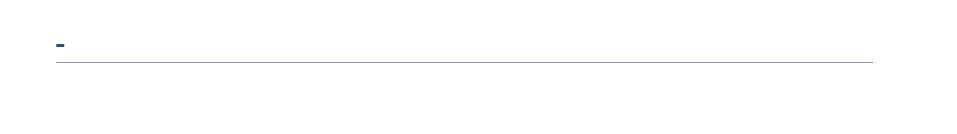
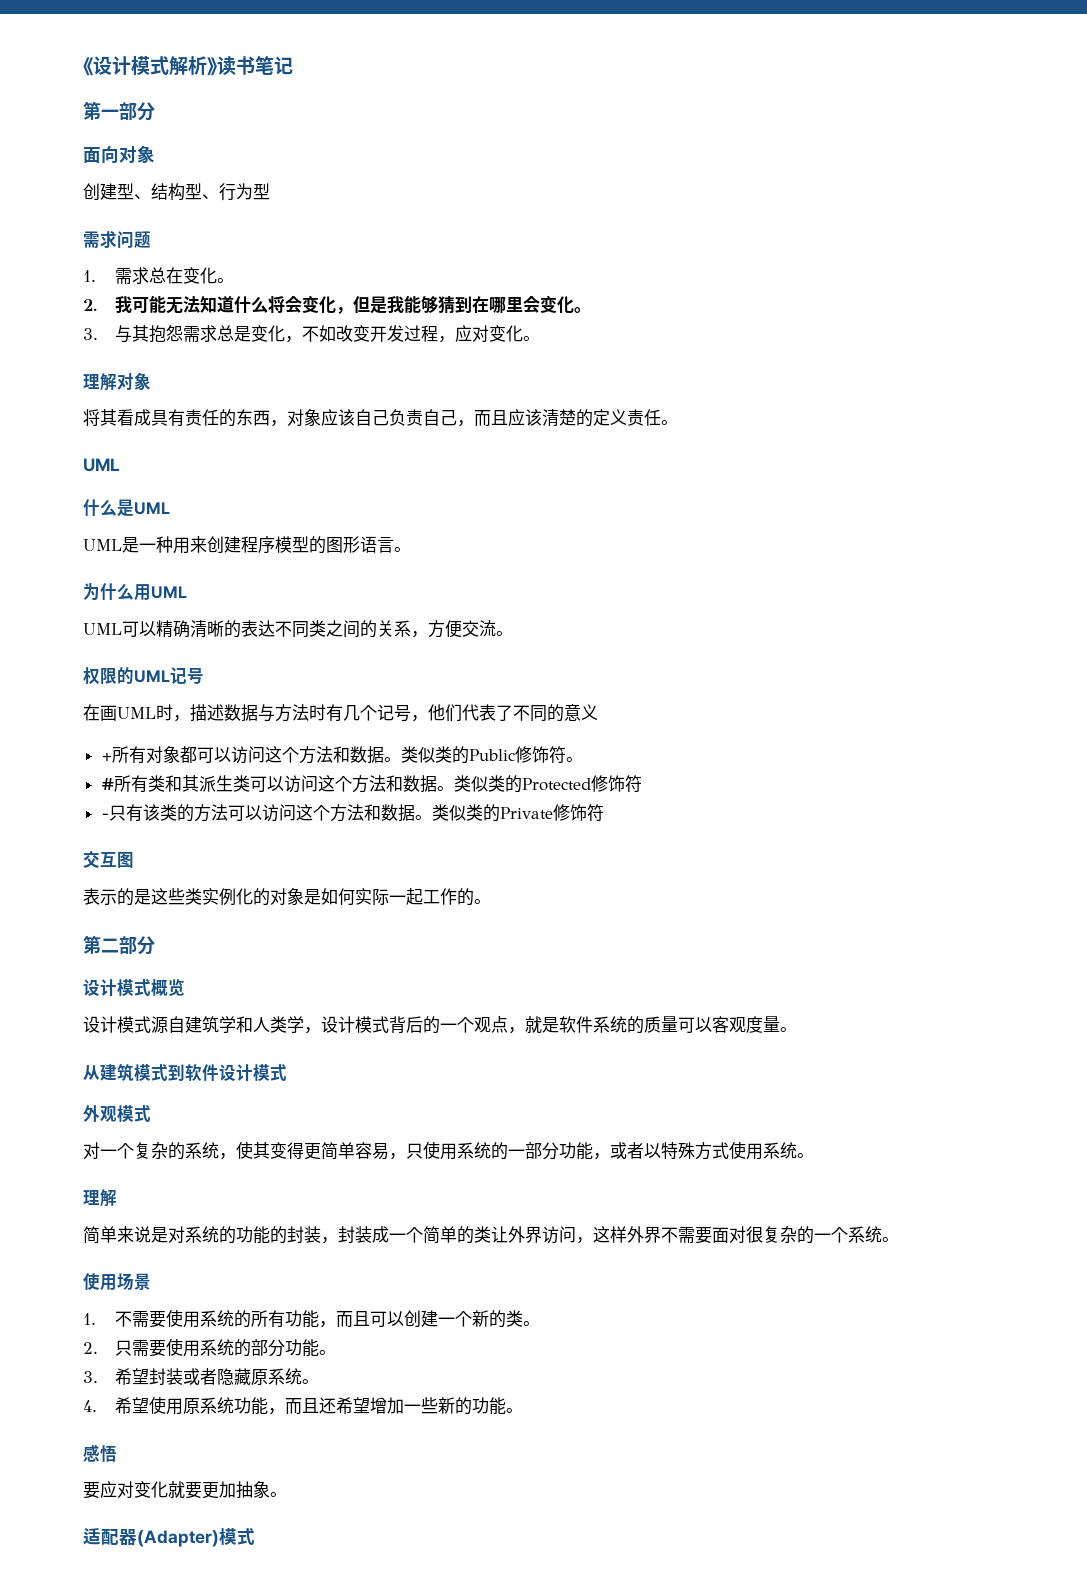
[56,44,66,52] - -> [83,56,293,76] [83,101,155,121] [83,145,155,163] [83,183,270,201] [83,230,151,249] [83,267,235,284] [83,295,592,314] [83,325,541,343] [83,372,151,391] [83,409,678,427] [83,458,120,472] [83,499,170,517] [83,536,411,554] [83,583,187,601] [83,620,513,638] [83,667,204,684] [83,704,598,722] [101,746,583,764] [101,775,642,793] [101,804,604,822] [83,851,134,868] [83,888,491,906] [83,935,155,955] [83,979,185,996] [83,1016,797,1034] [83,1063,287,1081] [83,1105,151,1122] [83,1141,814,1160] [83,1189,117,1207] [83,1226,899,1244] [83,1273,151,1291] [83,1309,541,1328] [83,1338,337,1357] [83,1368,320,1386] [83,1396,524,1415] [83,1444,117,1462] [83,1481,287,1499] [83,1528,255,1547] 《设计模式解析》读书笔记 // 第一部分 // 面向对象 // 创建型、结构型、行为型 // 需求问题 // 1.需求总在变化。 // 2.我可能无法知道什么将会变化，但是我能够猜到在哪里会变化。 // 3.与其抱怨需求总是变化，不如改变开发过程，应对变化。 // 理解对象 // 将其看成具有责任的东西，对象应该自己负责自己，而且应该清楚的定义责任。 // UML // 什么是UML // UML是一种用来创建程序模型的图形语言。 // 为什么用UML // UML可以精确清晰的表达不同类之间的关系，方便交流。 // 权限的UML记号 // 在画UML时，描述数据与方法时有几个记号，他们代表了不同的意义 // +所有对象都可以访问这个方法和数据。类似类的Public修饰符。 // #所有类和其派生类可以访问这个方法和数据。类似类的Protected修饰符 // -只有该类的方法可以访问这个方法和数据。类似类的Private修饰符 // 交互图 // 表示的是这些类实例化的对象是如何实际一起工作的。 // 第二部分 // 设计模式概览 // 设计模式源自建筑学和人类学，设计模式背后的一个观点，就是软件系统的质量可以客观度量。 // 从建筑模式到软件设计模式 // 外观模式 // 对一个复杂的系统，使其变得更简单容易，只使用系统的一部分功能，或者以特殊方式使用系统。 // 理解 // 简单来说是对系统的功能的封装，封装成一个简单的类让外界访问，这样外界不需要面对很复杂的一个系统。 // 使用场景 // 1.不需要使用系统的所有功能，而且可以创建一个新的类。 // 2.只需要使用系统的部分功能。 // 3.希望封装或者隐藏原系统。 // 4.希望使用原系统功能，而且还希望增加一些新的功能。 // 感悟 // 要应对变化就要更加抽象。 // 适配器(Adapter)模式

